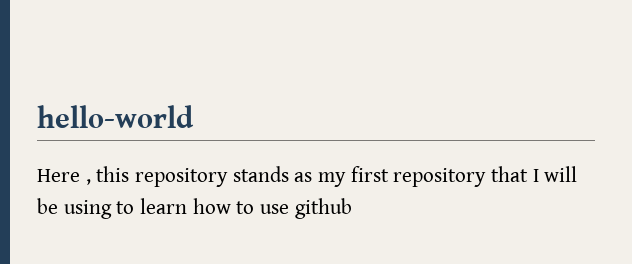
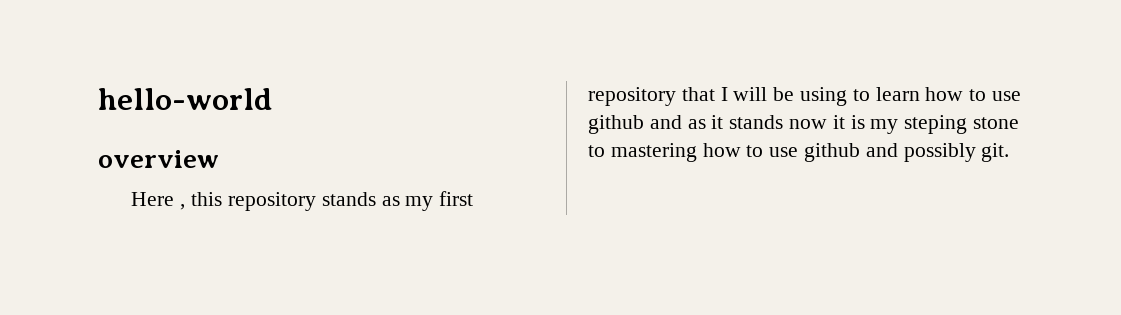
(194, 116) none -> [98,150,219,168] // overview
(352, 208) none -> [649,115,1020,134] [588,143,1010,162] and as it stands now it is my steping stone to mastering how to use github and possibly git.

